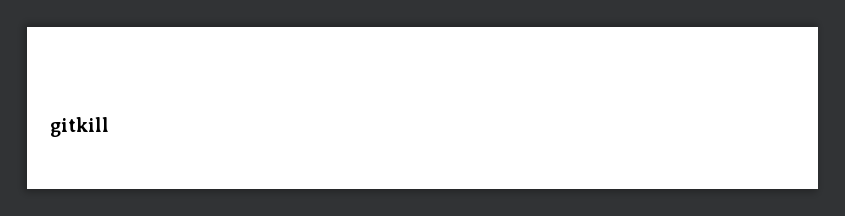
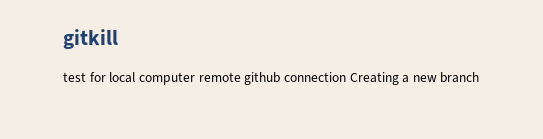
(109, 127) none -> [63,72,480,85] // test for local computer remote github connection Creating a new branch

